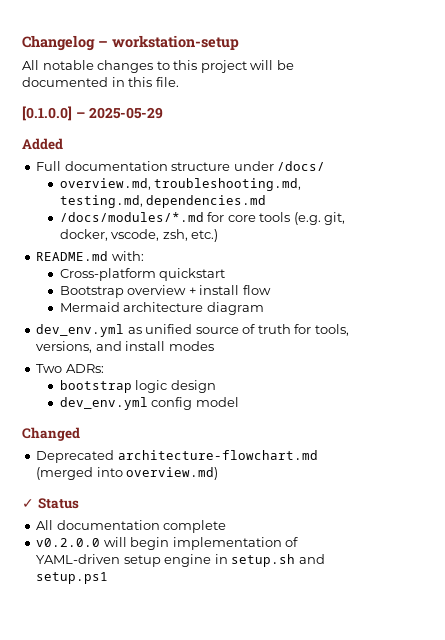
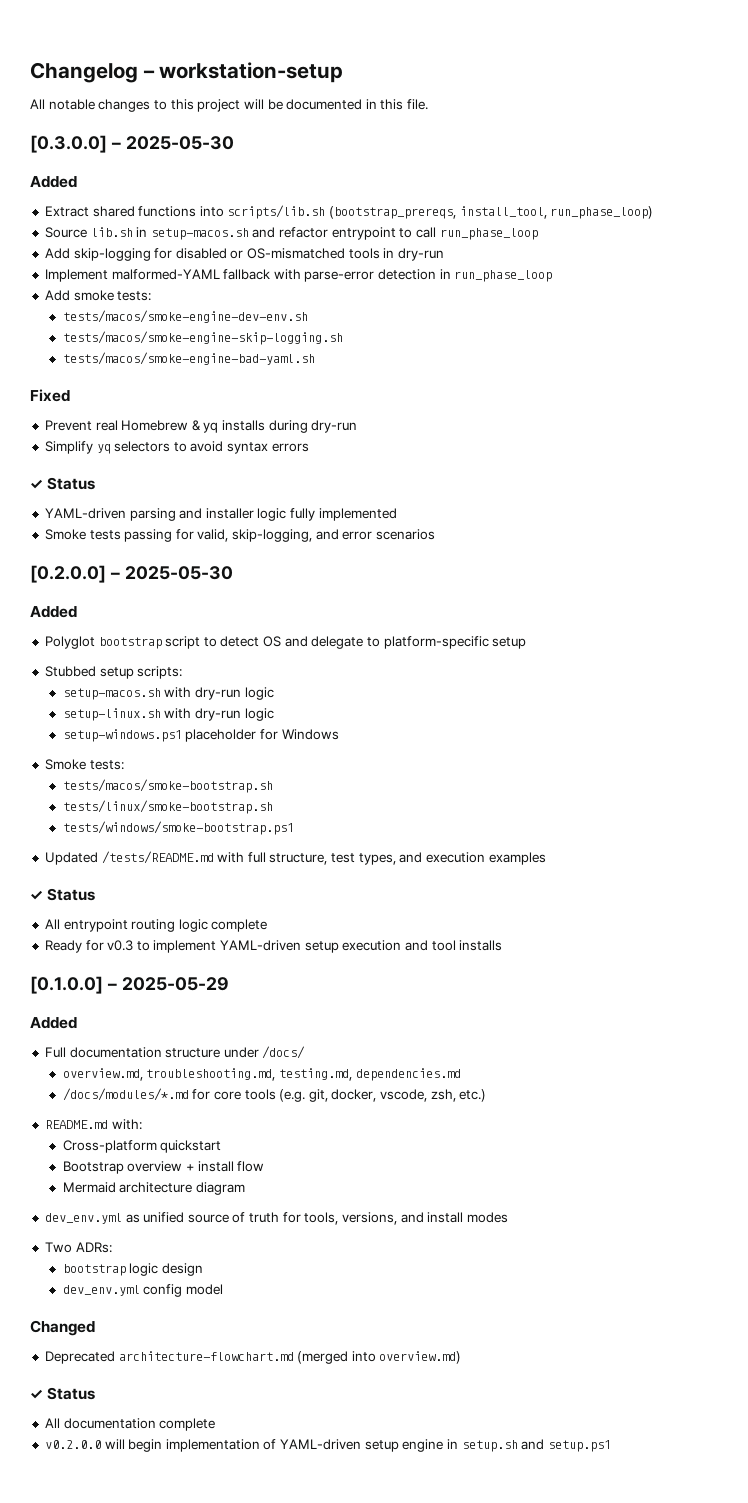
(179, 82) none -> [30,135,234,153] [30,176,77,188] [44,205,654,219] [44,227,538,240] [44,248,445,261] [44,269,553,282] [44,290,152,301] [62,310,308,323] [62,331,343,345] [62,352,315,365] [30,389,70,402] [44,420,358,433] [44,441,309,454] [30,477,96,490] [44,508,397,521] [44,529,436,542] [30,565,233,583] [30,606,77,618] [44,636,527,649] [44,666,183,679] [62,687,274,700] [62,708,274,721] [62,729,339,742] [44,759,124,770] [62,779,273,793] [62,800,273,814] [62,821,294,835] [44,851,546,865] [30,888,96,901] [44,919,268,932] [44,940,503,953] // [0.3.0.0] – 2025-05-30 // Added // Extract shared functions into scripts/lib.sh (bootstrap_prereqs, install_tool, run_phase_loop) // Source lib.sh in setup-macos.sh and refactor entrypoint to call run_phase_loop // Add skip-logging for disabled or OS-mismatched tools in dry-run // Implement malformed-YAML fallback with parse-error detection in run_phase_loop // Add smoke tests: // tests/macos/smoke-engine-dev-env.sh // tests/macos/smoke-engine-skip-logging.sh // tests/macos/smoke-engine-bad-yaml.sh // Fixed // Prevent real Homebrew & yq installs during dry-run // Simplify yq selectors to avoid syntax errors // ✓ Status // YAML-driven parsing and installer logic fully implemented // Smoke tests passing for valid, skip-logging, and error scenarios // [0.2.0.0] – 2025-05-30 // Added // Polyglot bootstrap script to detect OS and delegate to platform-specific setup // Stubbed setup scripts: // setup-macos.sh with dry-run logic // setup-linux.sh with dry-run logic // setup-windows.ps1 placeholder for Windows // Smoke tests: // tests/macos/smoke-bootstrap.sh // tests/linux/smoke-bootstrap.sh // tests/windows/smoke-bootstrap.ps1 // Updated /tests/README.md with full structure, test types, and execution examples // ✓ Status // All entrypoint routing logic complete // Ready for v0.3 to implement YAML-driven setup execution and tool installs

